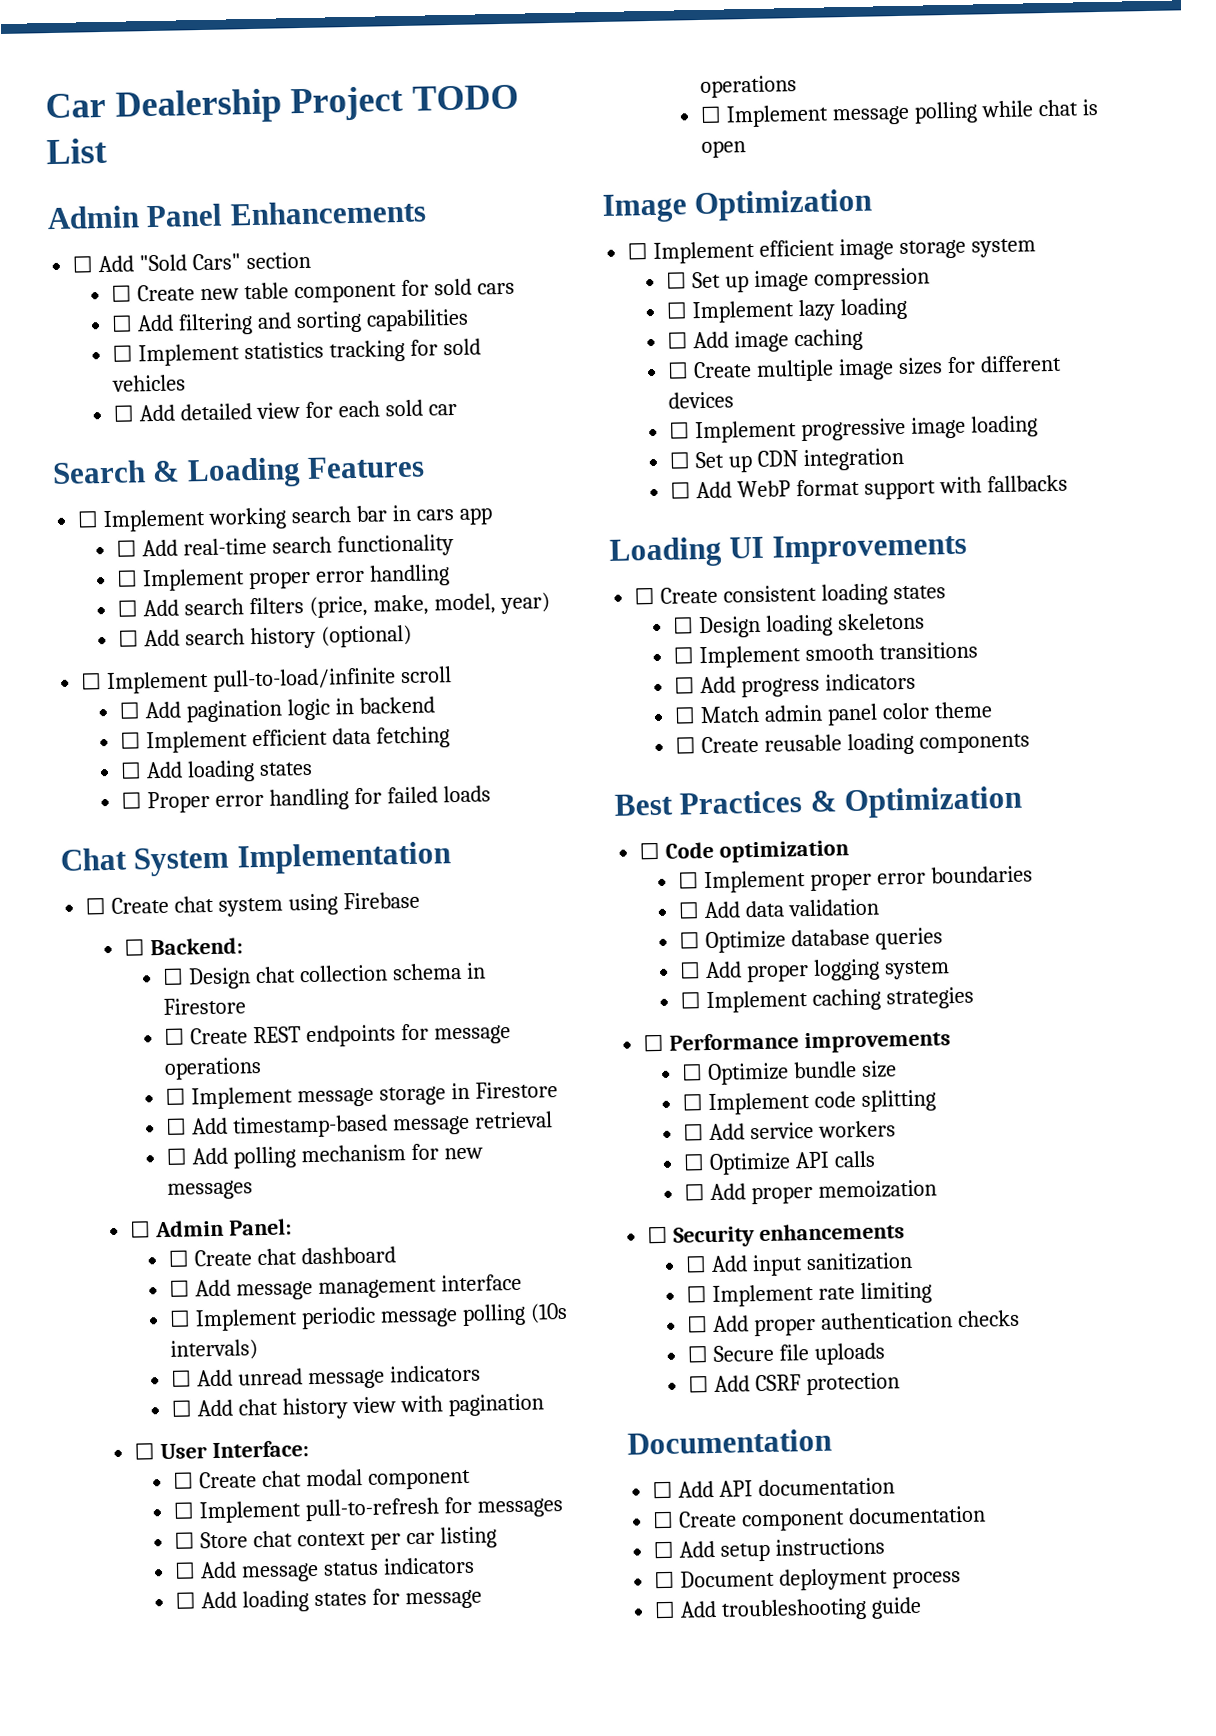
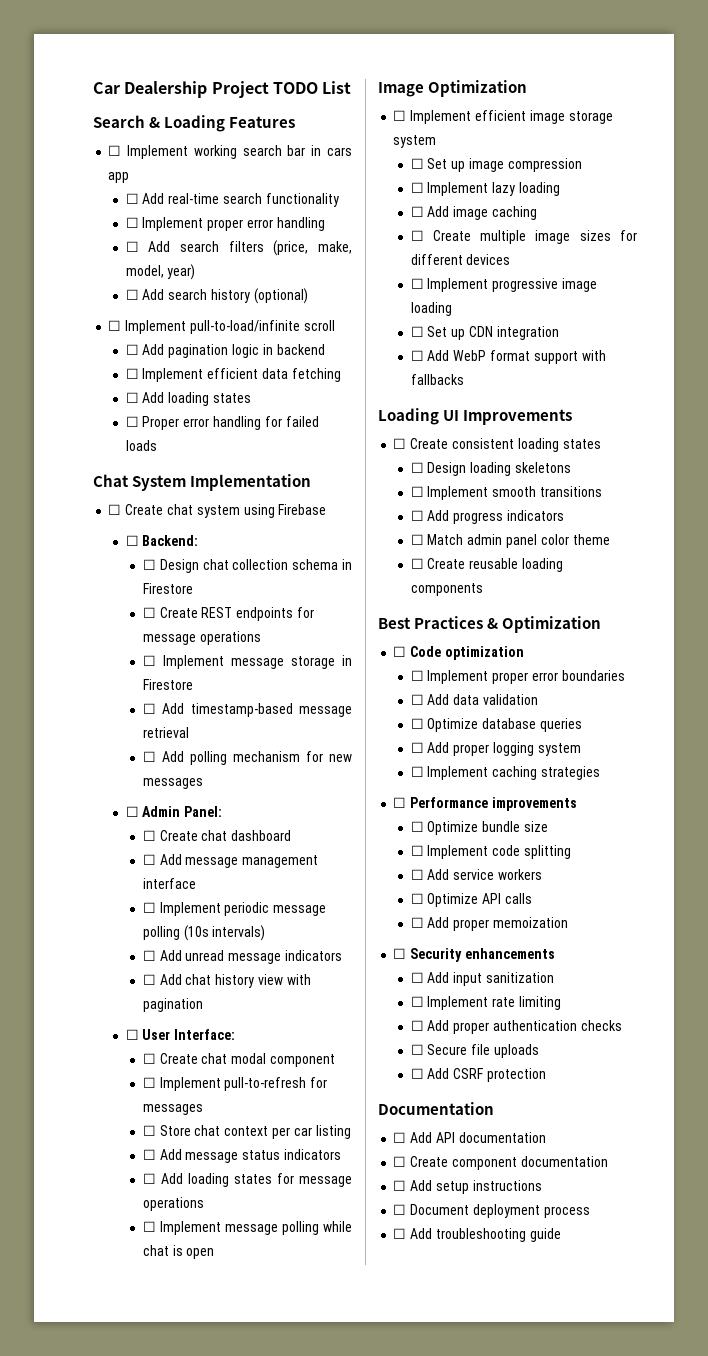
[47,199,426,230] [72,251,311,273] [111,278,515,304] [111,308,469,336] [112,338,481,367] [112,374,187,392] [113,399,457,422] // Admin Panel Enhancements // ☐ Add "Sold Cars" section // ☐ Create new table component for sold cars // ☐ Add filtering and sorting capabilities // ☐ Implement statistics tracking for sold vehicles // ☐ Add detailed view for each sold car -> (352, 87) none

